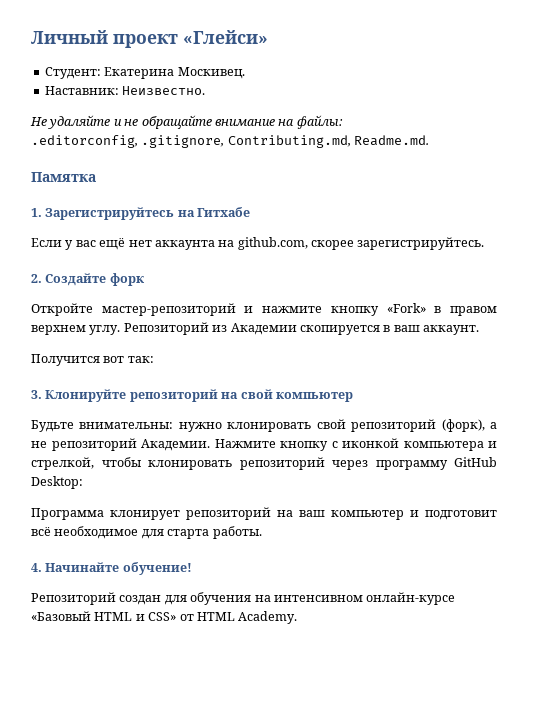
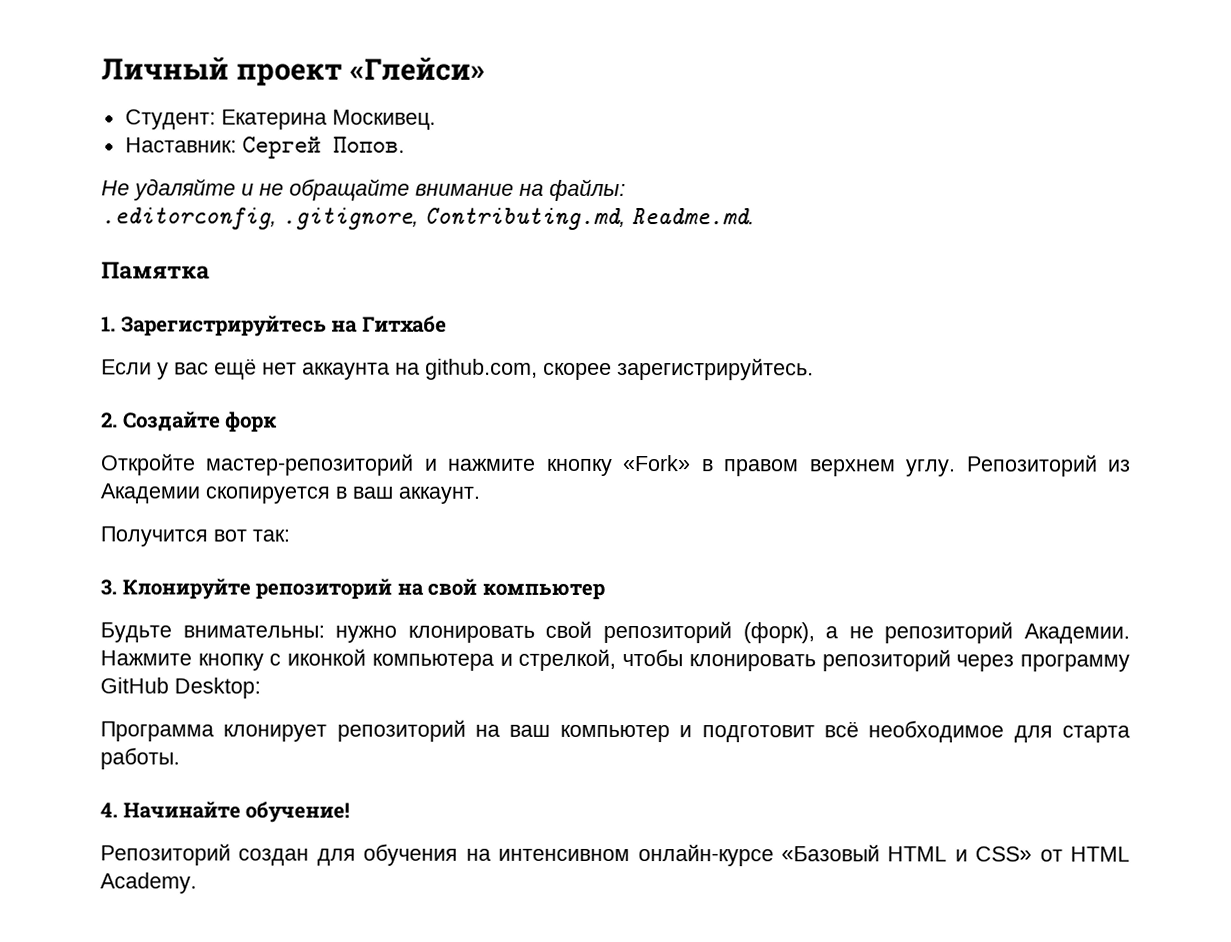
[122,86,206,95] Неизвестно. -> [241,136,405,159] Сергей Попов.

